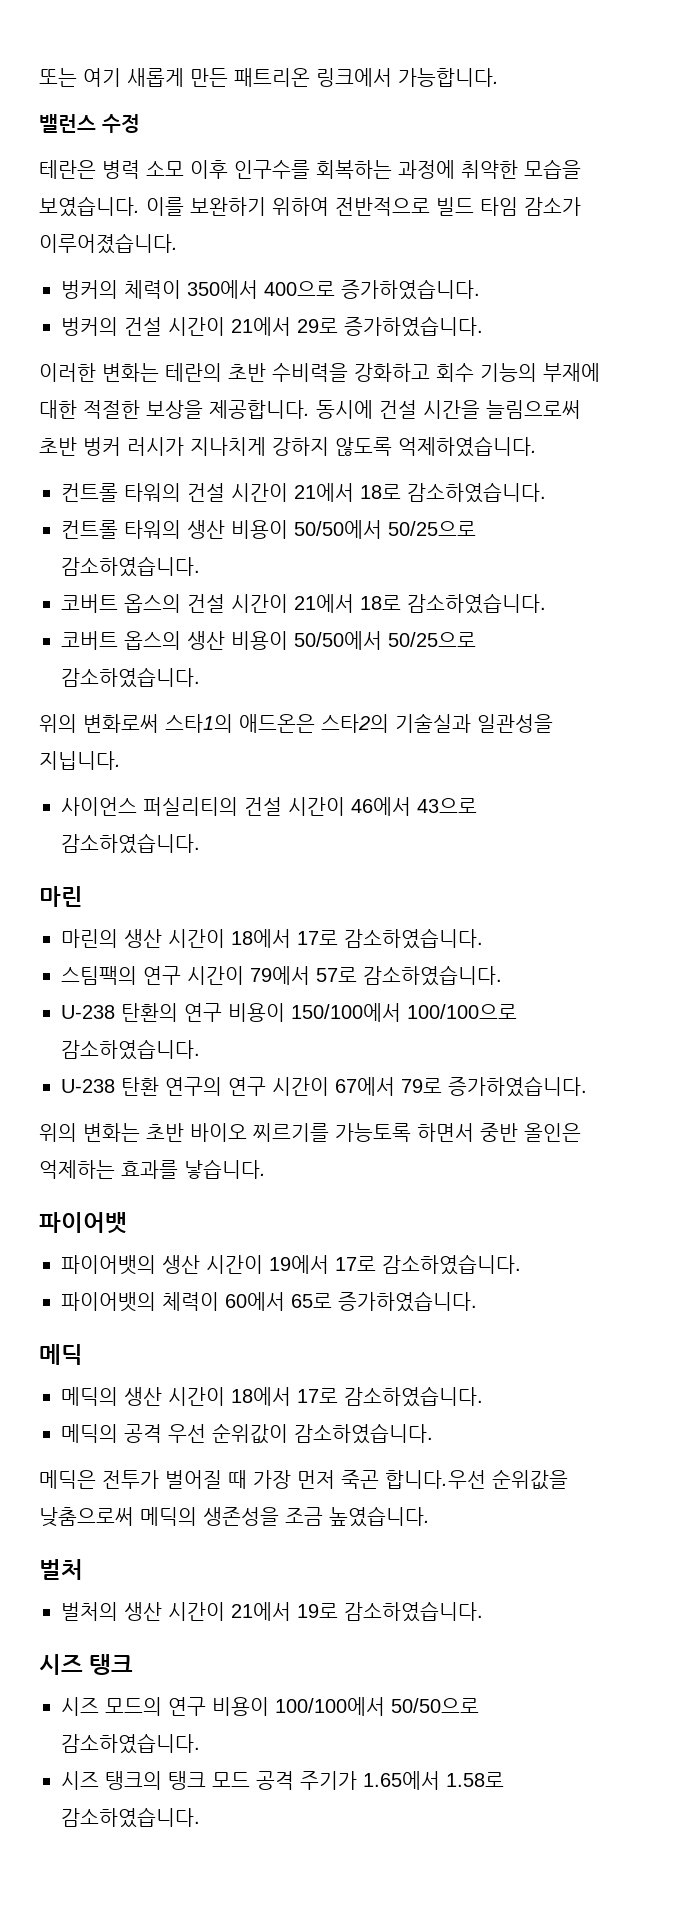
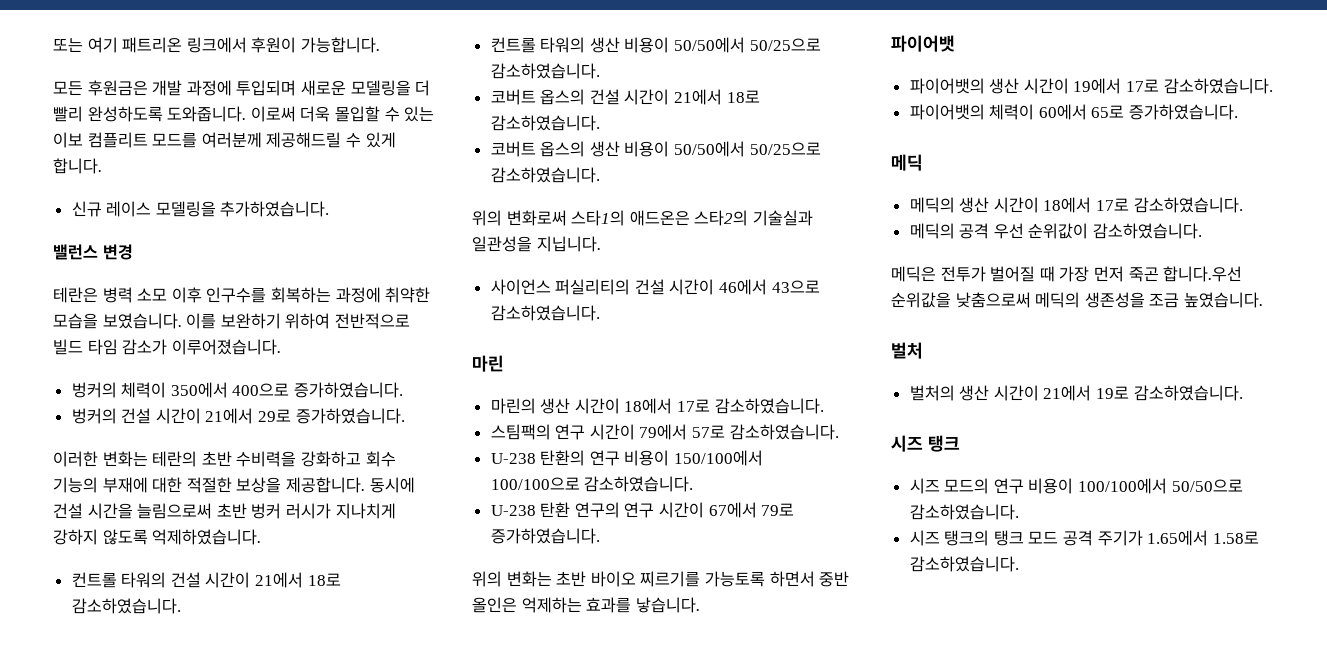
[127,68,228,87] 새롭게 만든 -> (118, 45) none
(392, 77) none -> [251,37,297,53] 후원이
(499, 77) none -> [53,80,431,96] [53,106,435,122] [53,132,396,148] [53,158,102,174] [71,201,330,217] // 모든 후원금은 개발 과정에 투입되며 새로운 모델링을 더 빨리 완성하도록 도와줍니다. 이로써 더욱 몰입할 수 있는 이보 컴플리트 모드를 여러분께 제공해드릴 수 있게 합니다. // 신규 레이스 모델링을 추가하였습니다.
[102,114,140,133] 수정 -> [102,244,133,260] 변경

